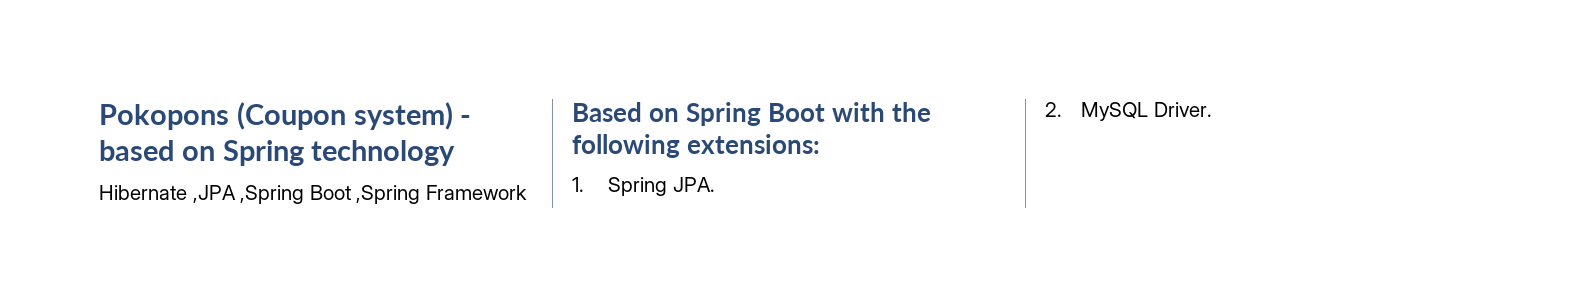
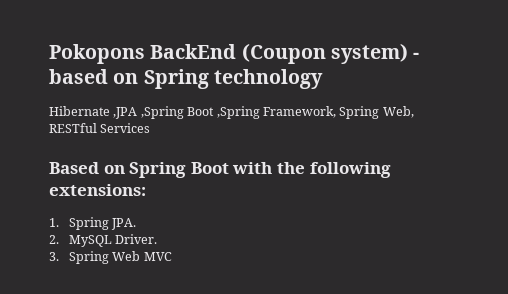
(229, 117) none -> [150,44,237,59] BackEnd
[425,185,527,200] Framework -> [262,106,414,119] [49,123,151,133] Framework, Spring Web, RESTful Services
(1212, 109) none -> [49,251,172,264] // 3. Spring Web MVC

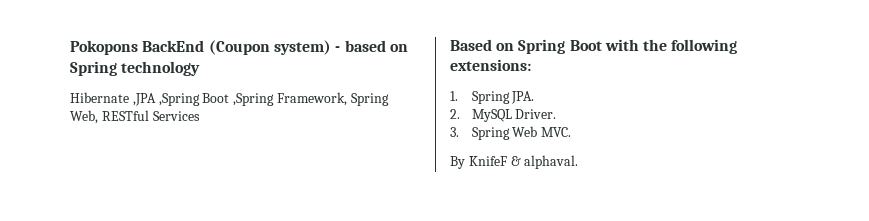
[143,252,172,261] MVC -> [541,127,572,137] [450,155,579,169] MVC. // By KnifeF & alphaval.

